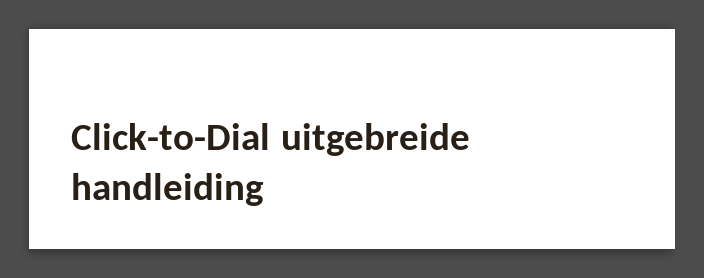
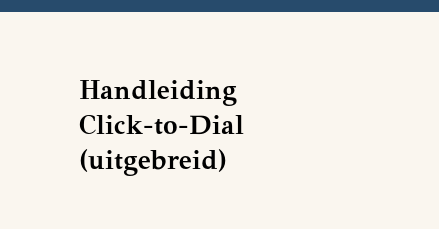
[71,123,470,156] [71,173,264,206] Click-to-Dial uitgebreide handleiding -> [79,80,237,106] [79,114,244,135] [79,149,227,176] Handleiding Click-to-Dial (uitgebreid)

